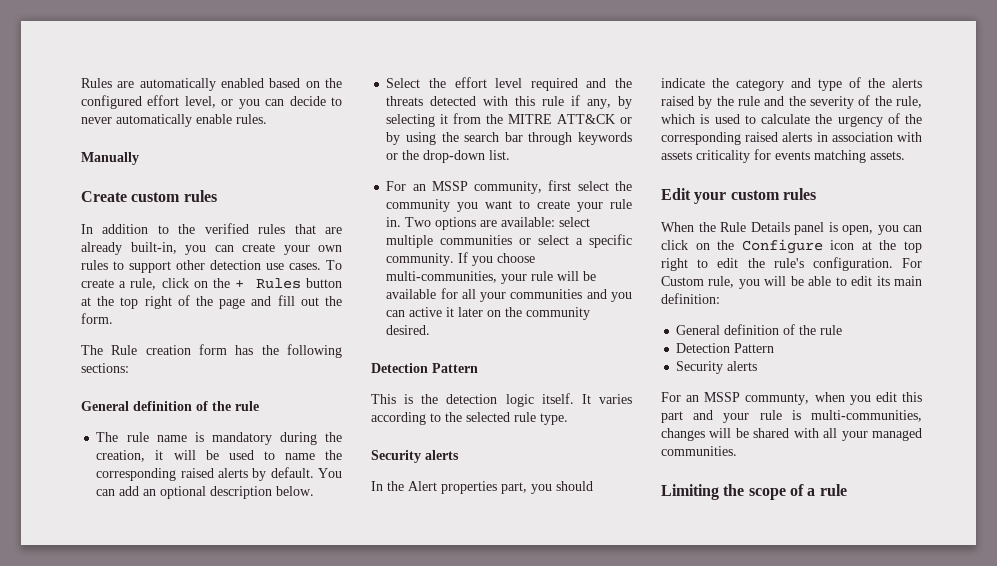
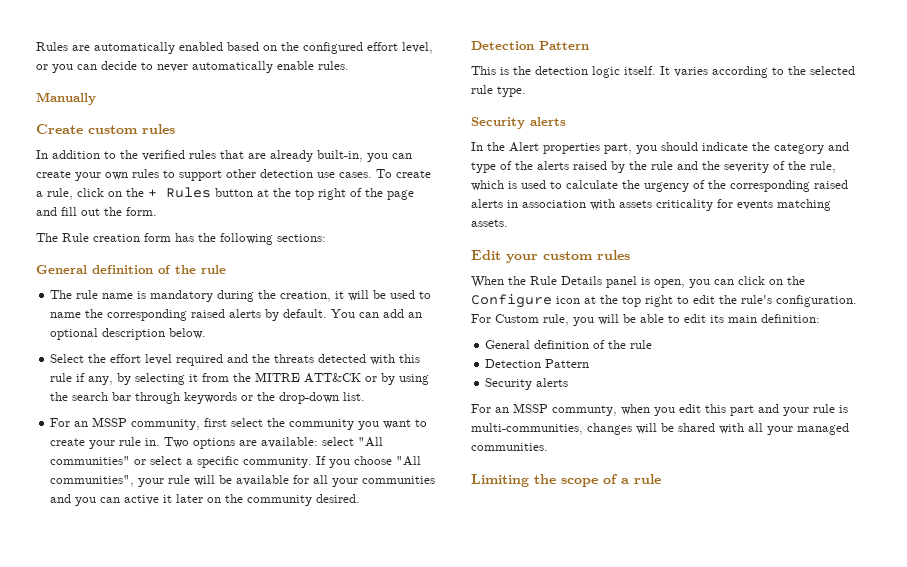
[386,235,513,248] multiple communities -> [358,437,384,447] [50,456,131,465] "All communities"
[386,271,498,283] multi-communities, -> [396,456,422,466] [50,475,135,487] "All communities",

